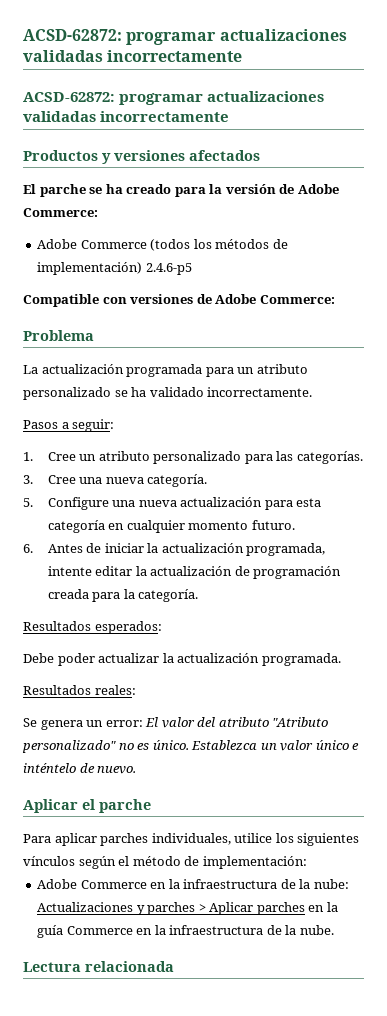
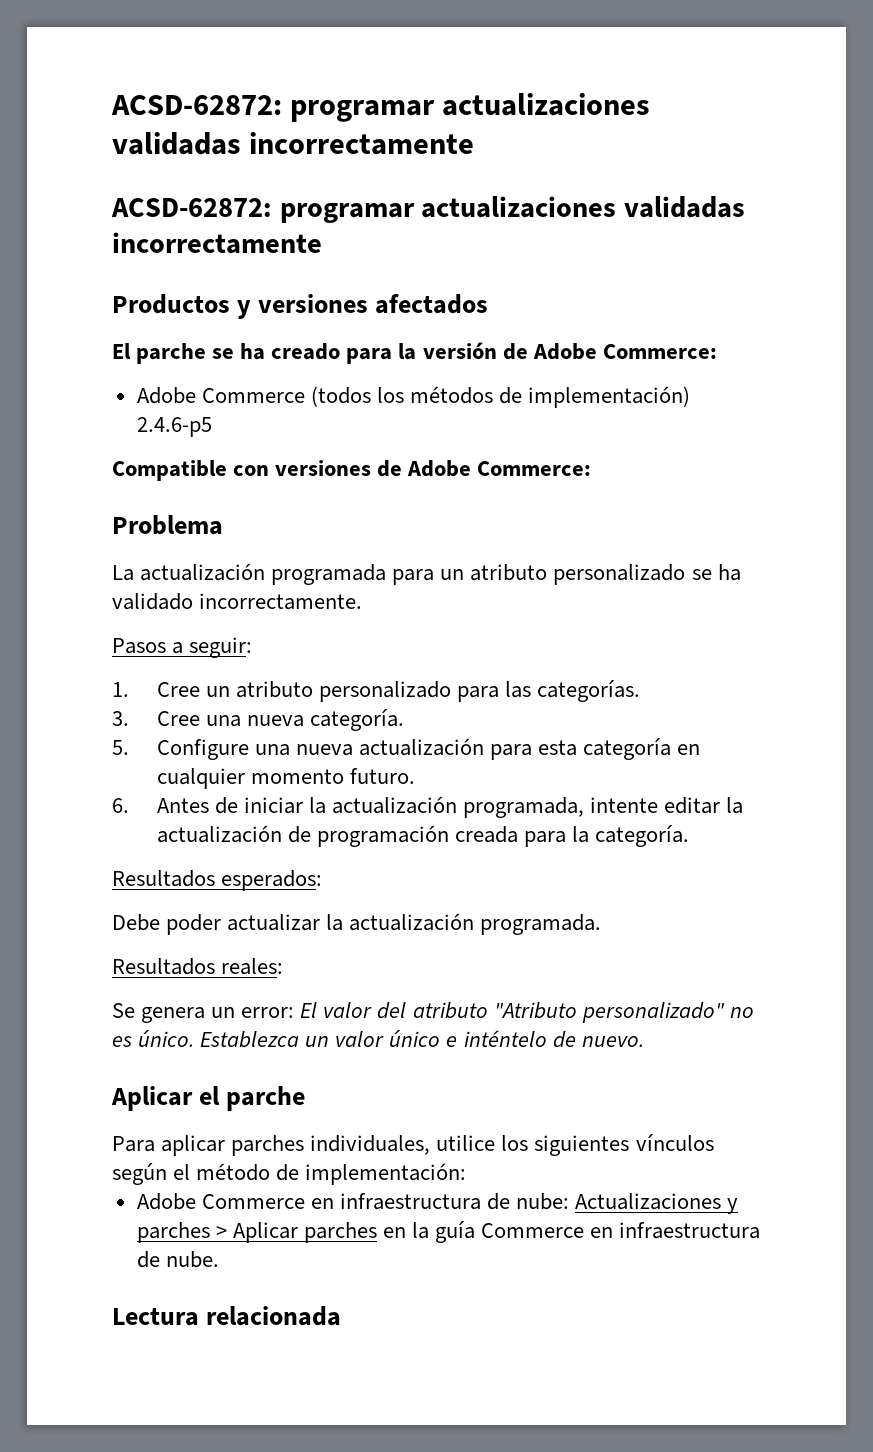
[168,879,311,889] la infraestructura de la -> [339,1193,511,1210] infraestructura de
[154,925,297,935] la infraestructura de la -> [619,1222,761,1239] [136,1251,160,1268] infraestructura de

